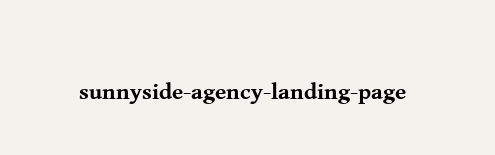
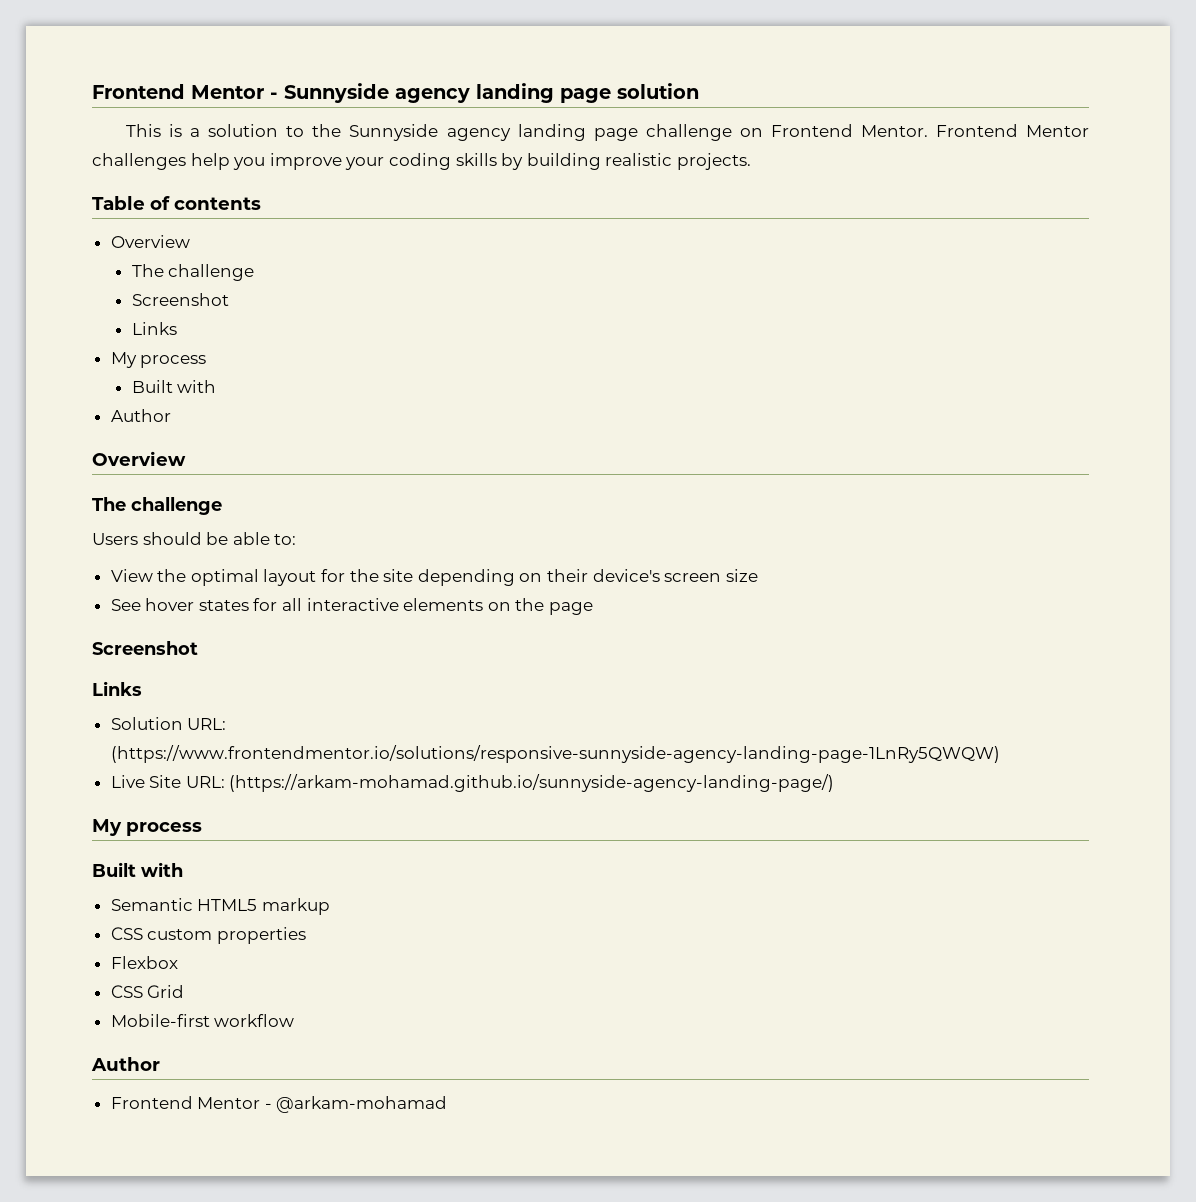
[79,82,406,104] sunnyside-agency-landing-page -> [92,83,699,103] [126,124,1089,141] [92,153,751,170] [92,196,261,210] [110,235,190,248] [131,264,255,281] [131,293,229,306] [131,322,177,335] [110,352,207,368] [131,380,217,393] [110,409,171,422] [92,451,186,466] [92,497,222,515] [92,532,297,545] [110,569,758,586] [110,598,594,615] [92,641,198,655] [92,681,142,696] [110,717,227,730] [110,745,1000,763] [110,774,835,792] [92,819,202,836] [92,862,183,877] [110,898,330,915] [110,927,306,944] [110,956,178,969] [110,985,185,998] [110,1014,295,1027] [91,1057,160,1071] [110,1096,448,1113] Frontend Mentor - Sunnyside agency landing page solution // This is a solution to the Sunnyside agency landing page challenge on Frontend Mentor. Frontend Mentor challenges help you improve your coding skills by building realistic projects. // Table of contents // Overview // The challenge // Screenshot // Links // My process // Built with // Author // Overview // The challenge // Users should be able to: // View the optimal layout for the site depending on their device's screen size // See hover states for all interactive elements on the page // Screenshot // Links // Solution URL: (https://www.frontendmentor.io/solutions/responsive-sunnyside-agency-landing-page-1LnRy5QWQW) // Live Site URL: (https://arkam-mohamad.github.io/sunnyside-agency-landing-page/) // My process // Built with // Semantic HTML5 markup // CSS custom properties // Flexbox // CSS Grid // Mobile-first workflow // Author // Frontend Mentor - @arkam-mohamad

